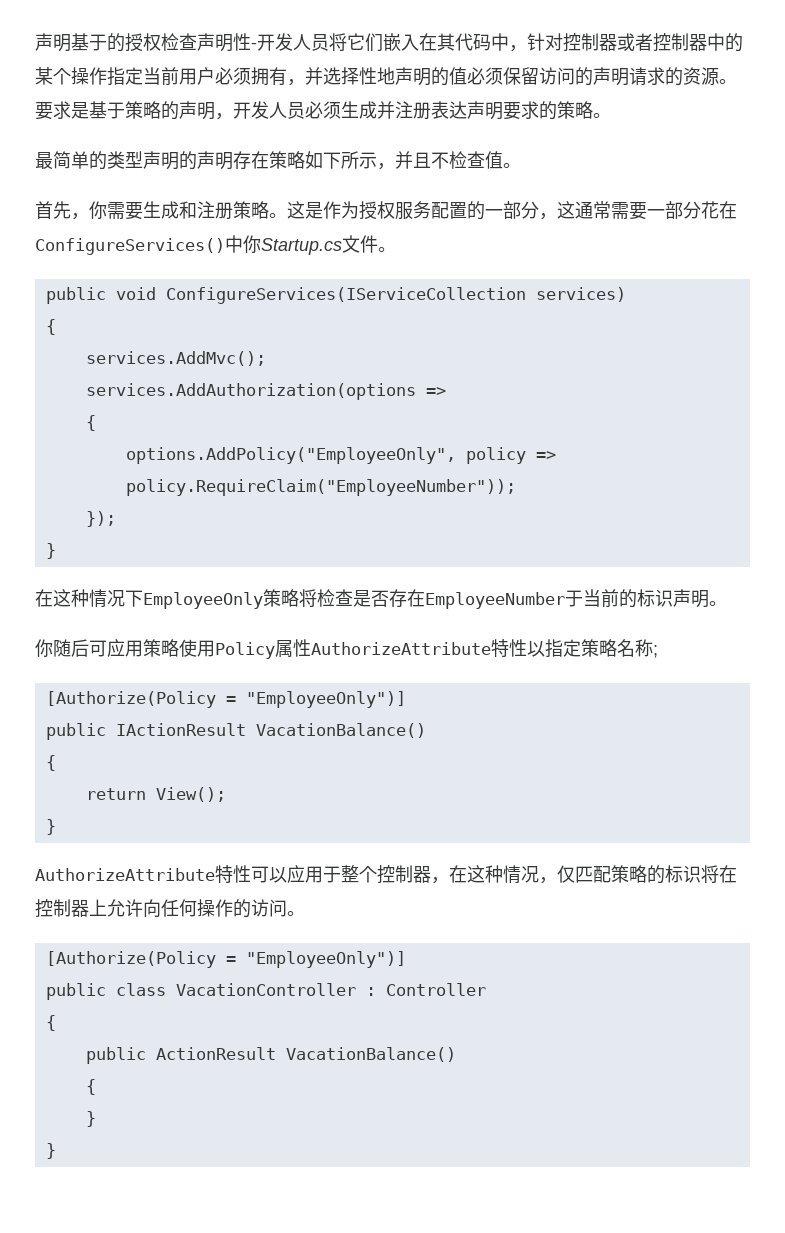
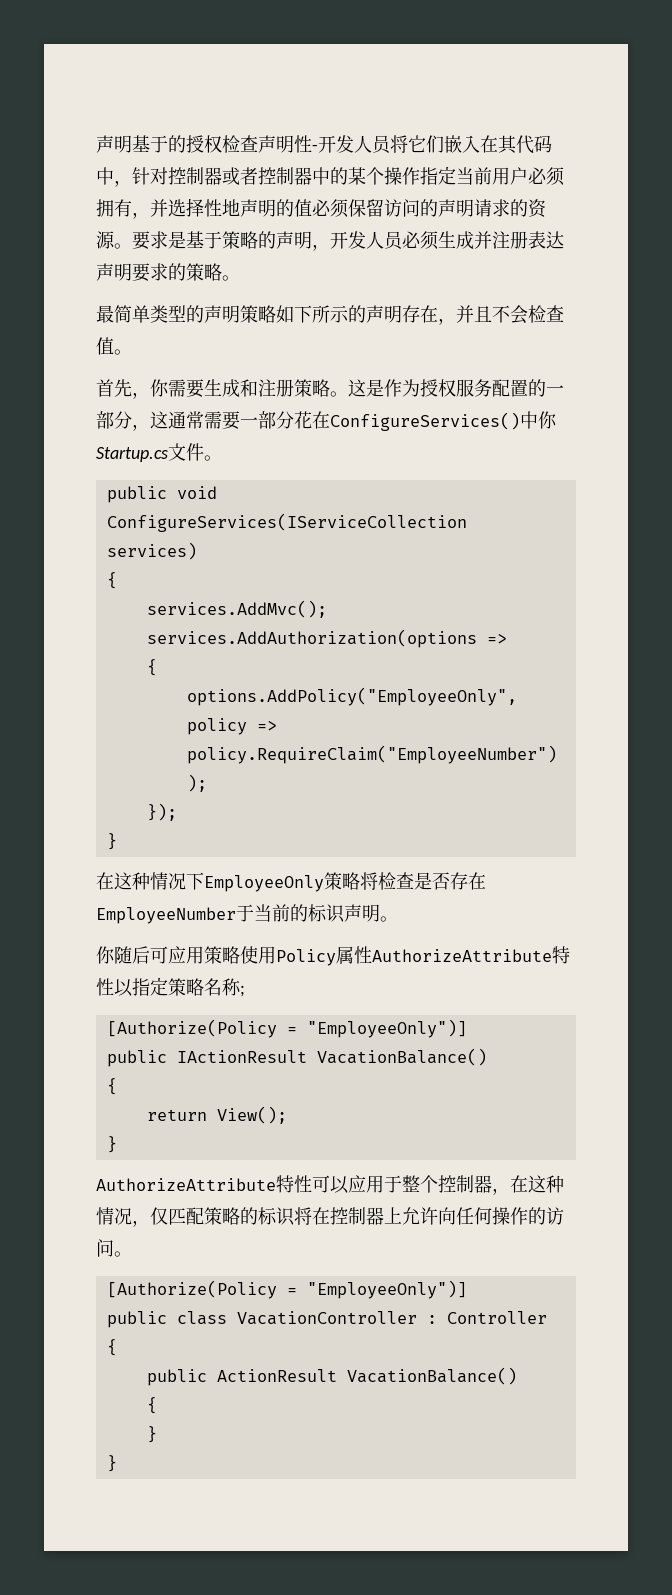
[89,151,269,170] 的类型声明的声明存在 -> [150,305,240,323] 类型的声明
(377, 160) none -> [348,305,438,323] 的声明存在
(449, 160) none -> [510,305,528,324] 会

